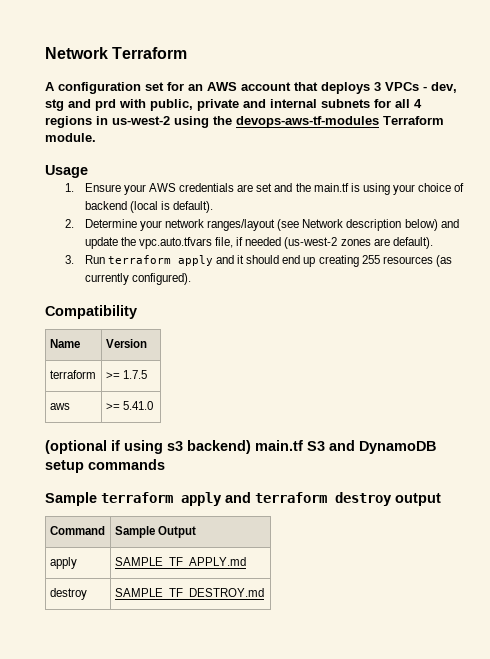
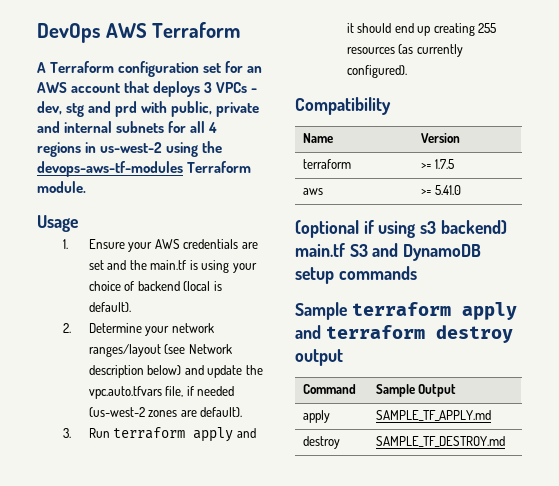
[45,47,108,59] Network -> [37,23,147,43] DevOps AWS
(55, 86) none -> [50,61,115,73] Terraform

